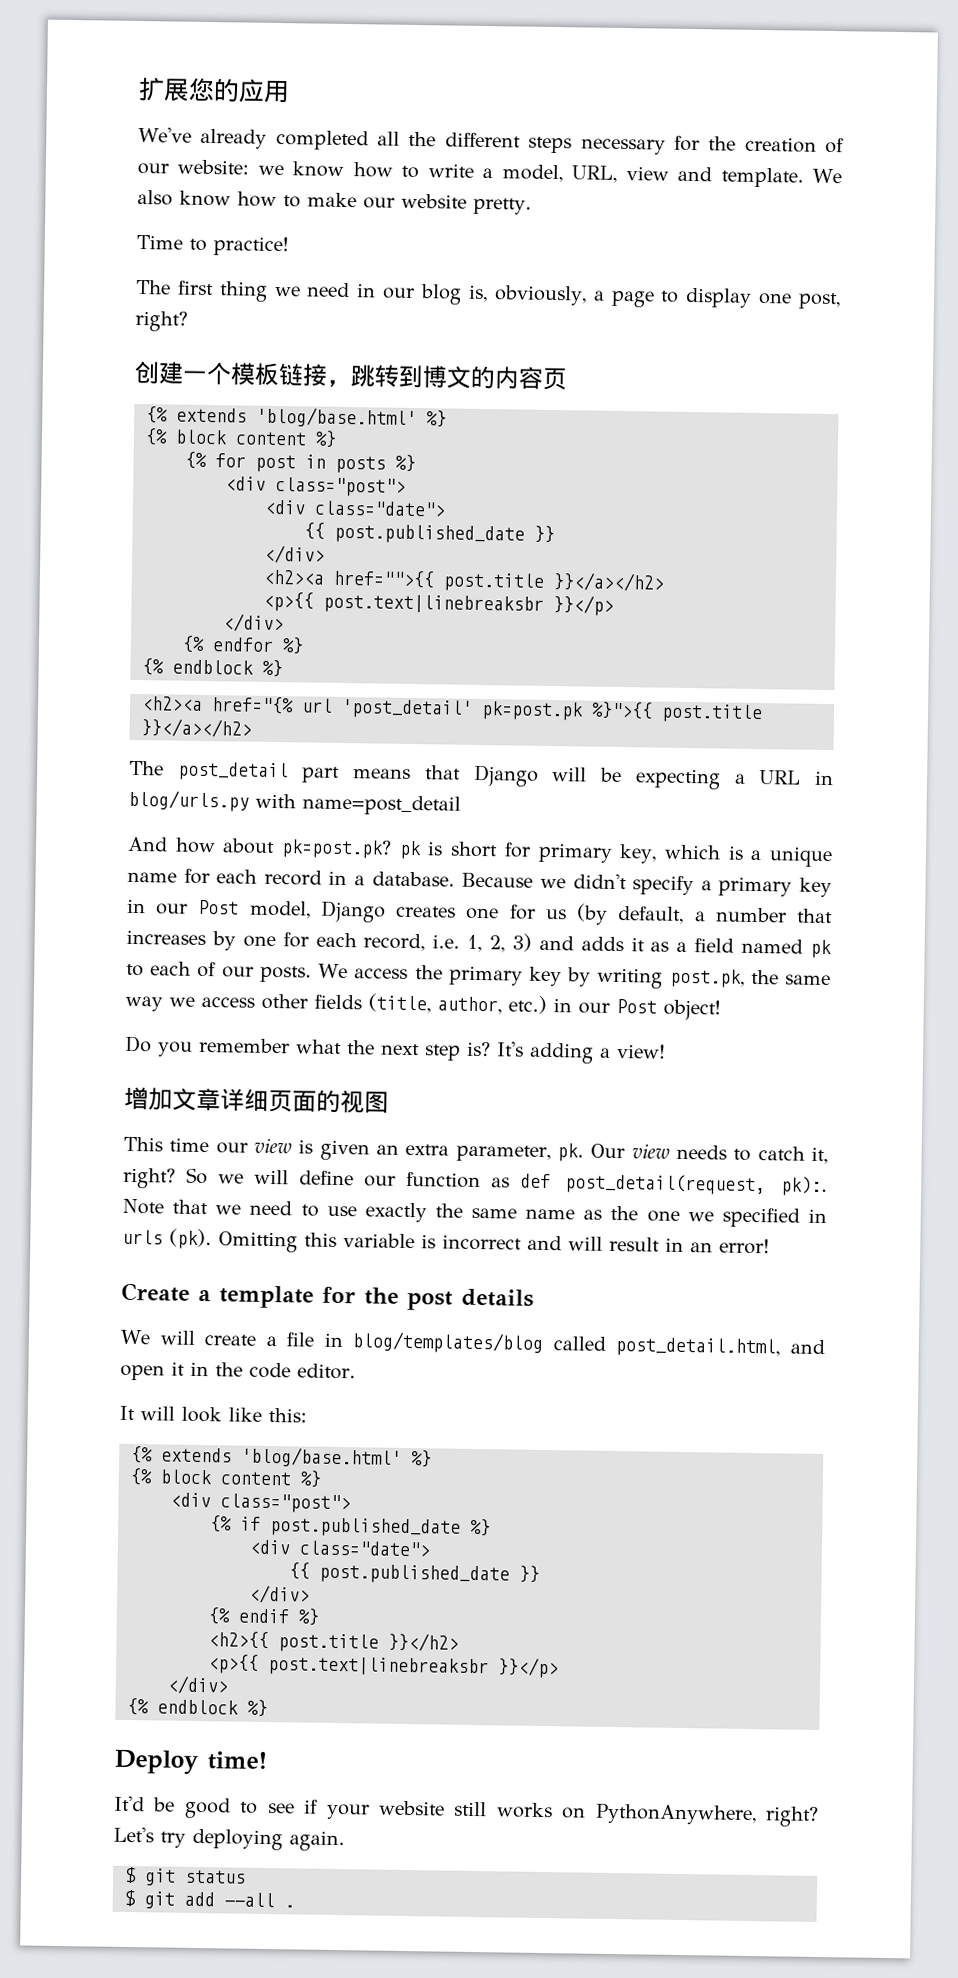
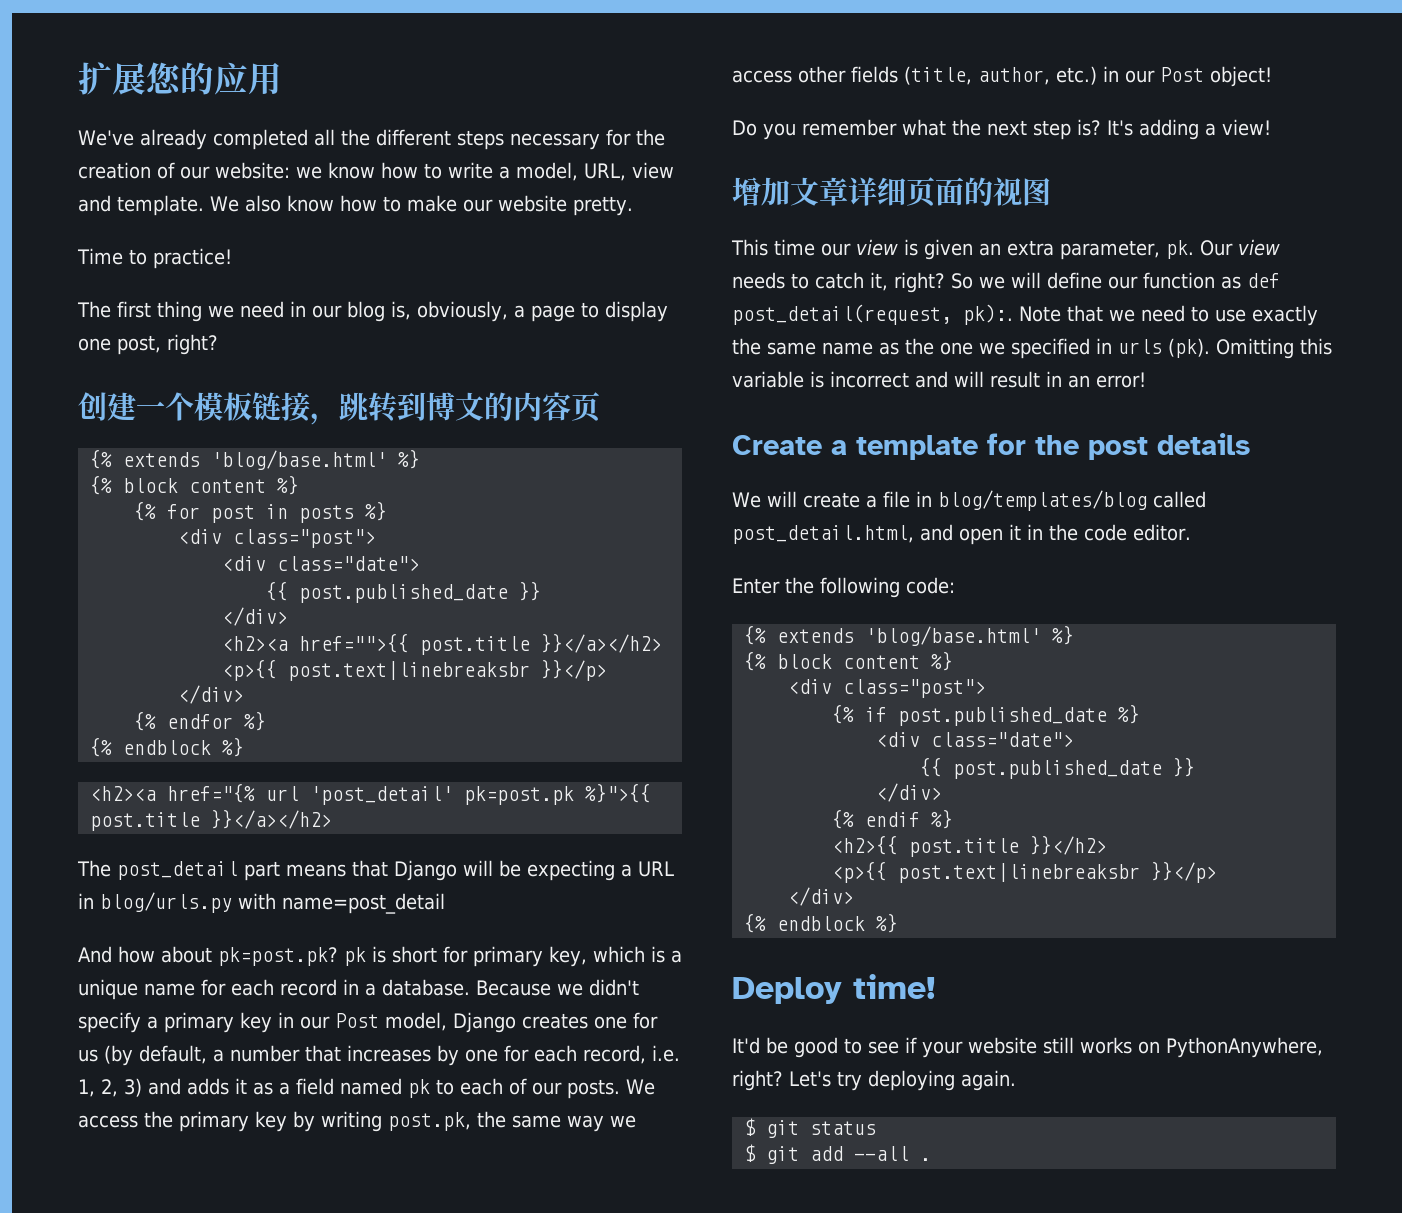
[119,1405,307,1423] It will look like this: -> [732,577,955,598] Enter the following code:

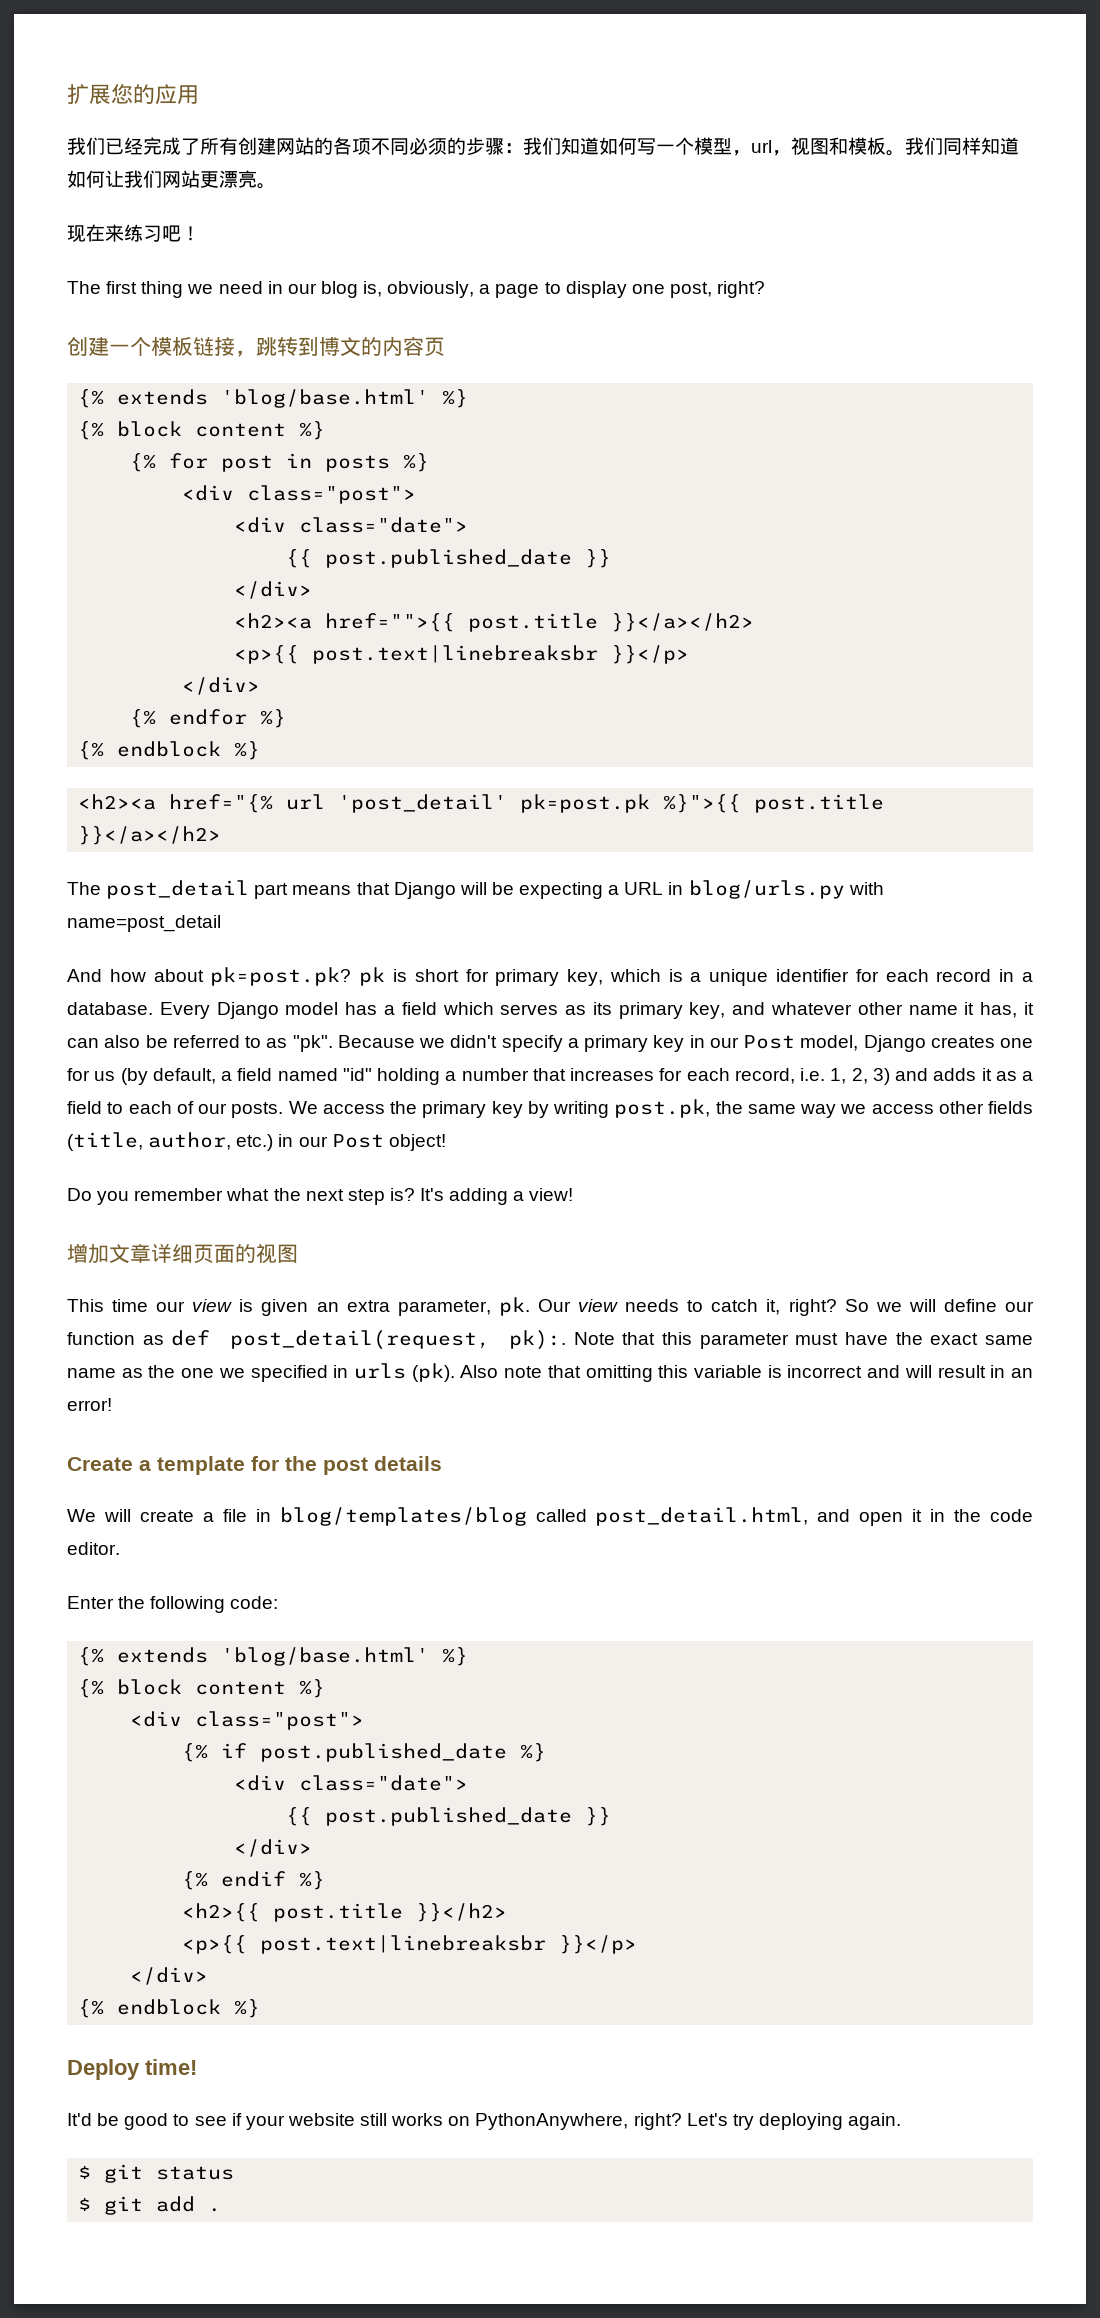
[78,129,665,150] [78,162,674,181] [78,195,633,216] [77,248,232,269] We've already completed all the different steps necessary for the creation of our website: we know how to write a model, URL, view and template. We also know how to make our website pretty. // Time to practice! -> [67,137,1019,156] [67,170,276,189] [67,224,200,242] 我们已经完成了所有创建网站的各项不同必须的步骤：我们知道如何写一个模型，url，视图和模板。我们同样知道如何让我们网站更漂亮。 // 现在来练习吧！
[144,983,195,996] name -> [776,969,850,982] identifier
(470, 987) none -> [159,1002,1034,1019] [67,1035,333,1052] Every Django model has a field which serves as its primary key, and whatever other name it has, it can also be referred to as "pk".
(224, 1055) none -> [237,1068,457,1085] field named "id" holding a
[437,1045,498,1066] by one -> (654, 1074) none
[340,1078,430,1098] named pk -> (102, 1107) none
[1109,305,1318,326] [732,338,761,355] we need to use exactly the -> [662,1332,979,1349] this parameter must have the exact
[1216,338,1294,359] Omitting -> [460,1365,653,1382] Also note that omitting
[854,1146,909,1161] --all -> (196, 2204) none

